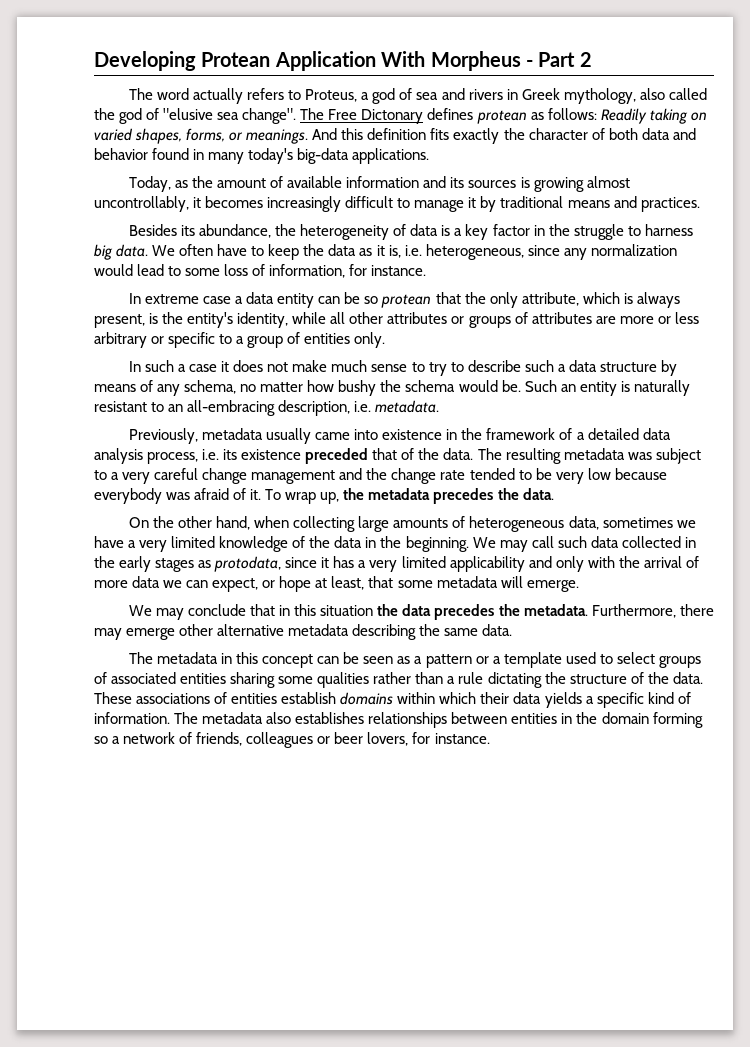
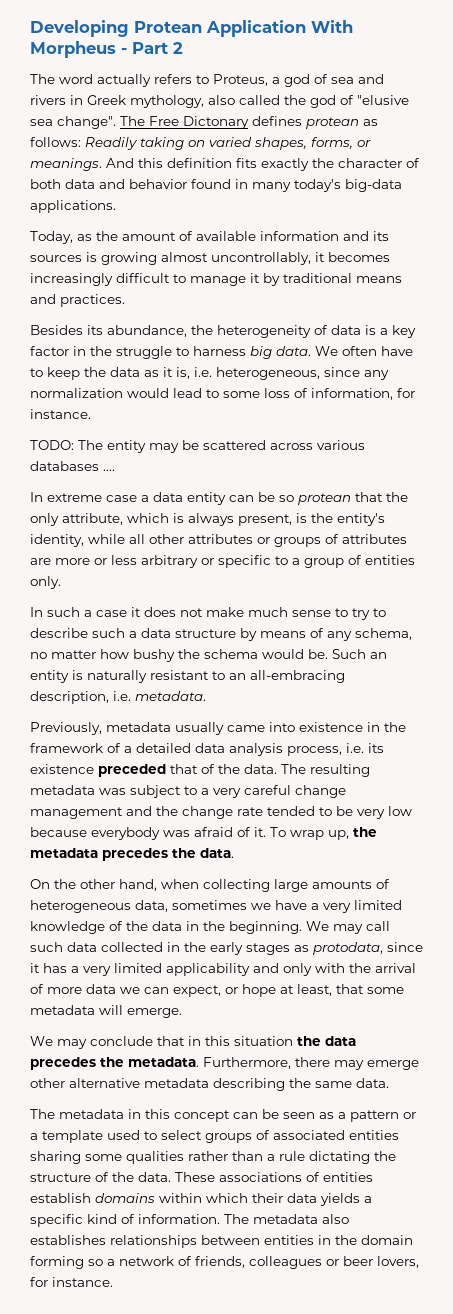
(427, 270) none -> [30,440,365,453] [30,461,115,471] // TODO: The entity may be scattered across various databases ....

